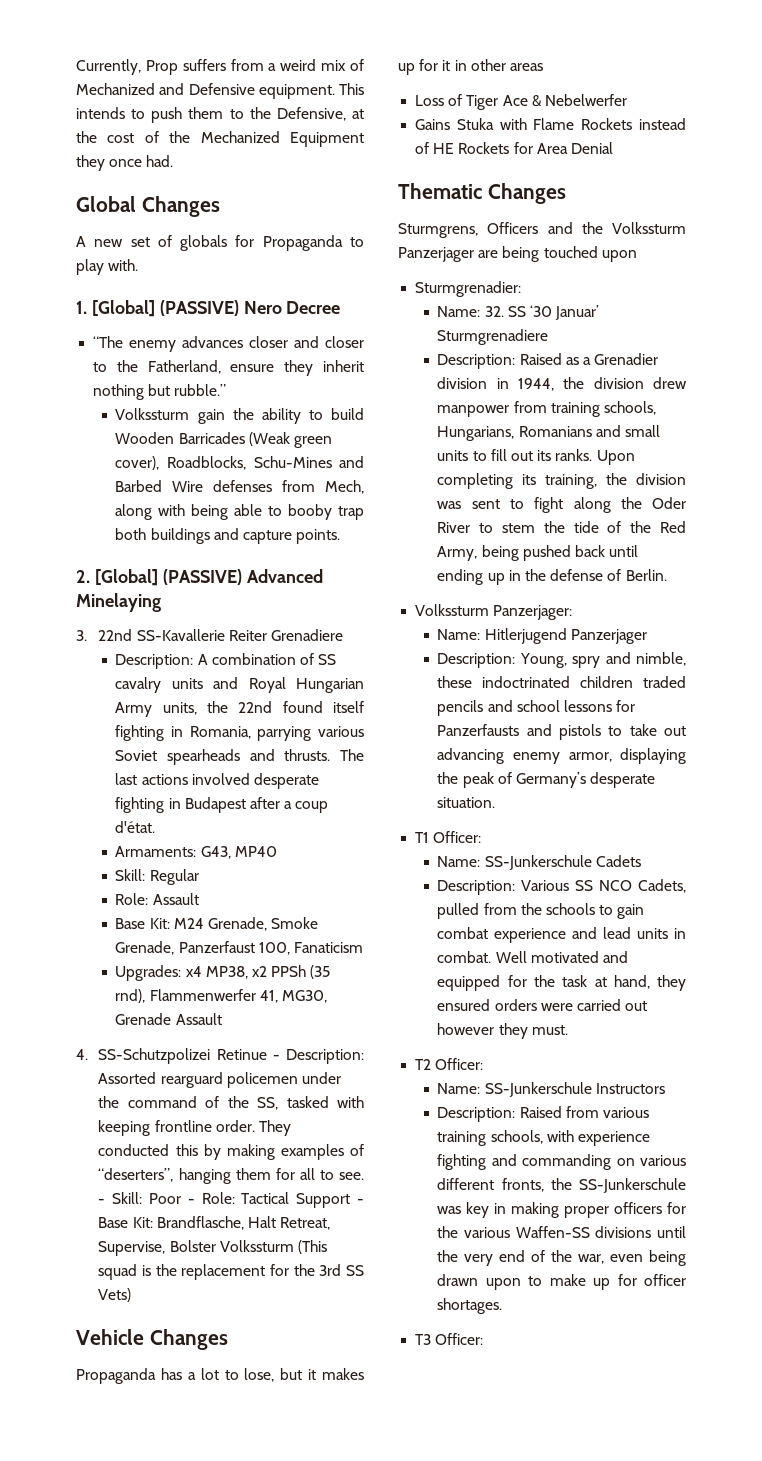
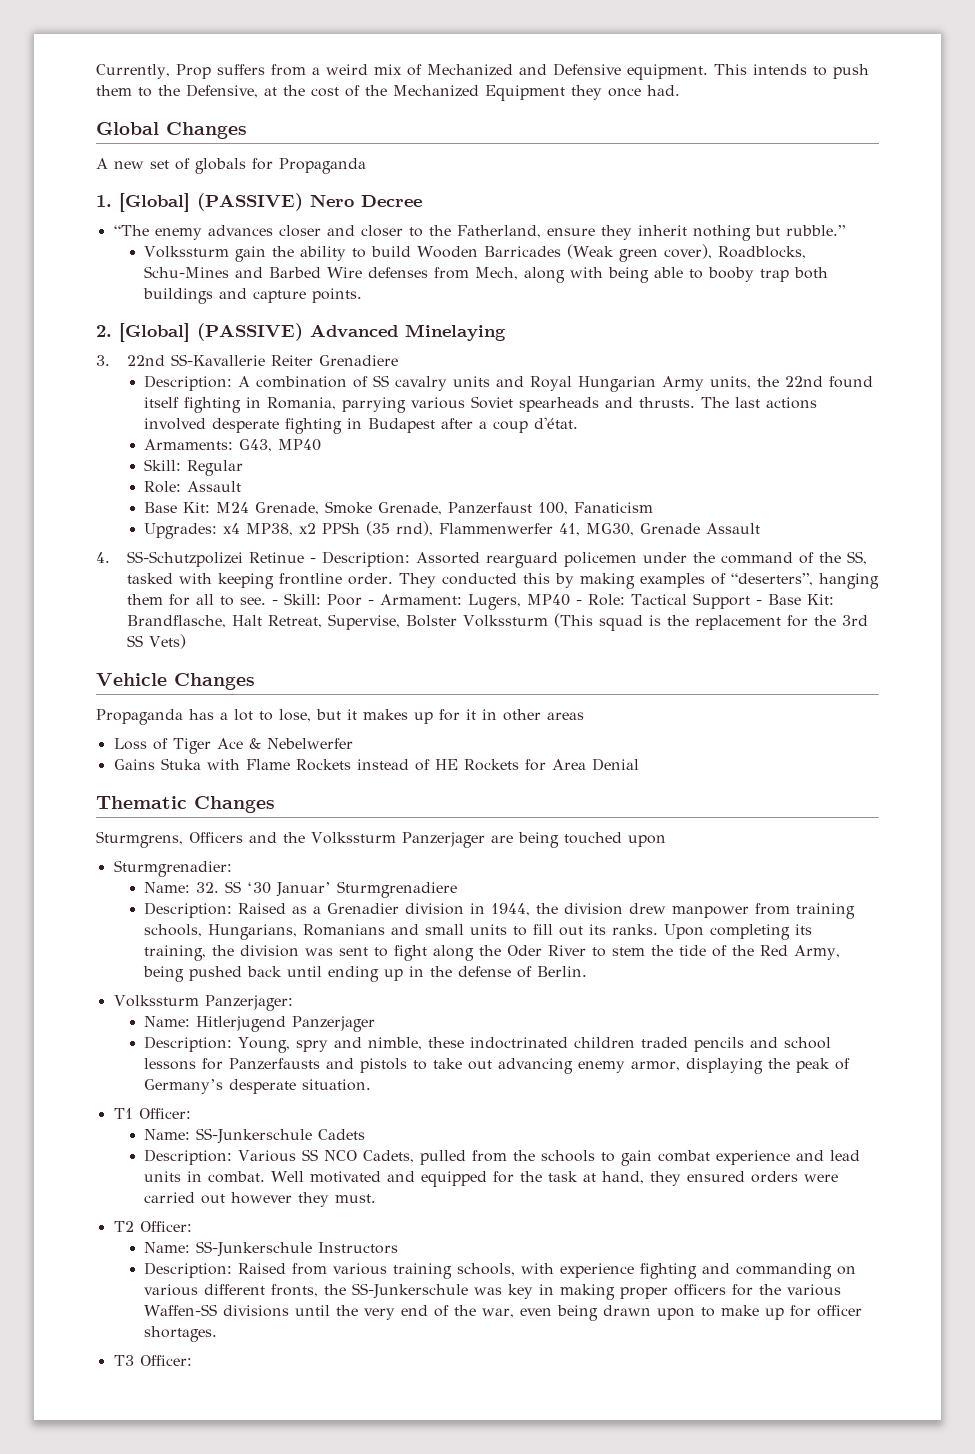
[349,237,364,247] [76,259,139,275] to play with. -> (366, 166) none
(195, 1201) none -> [379,594,582,610] Armament: Lugers, MP40 -

